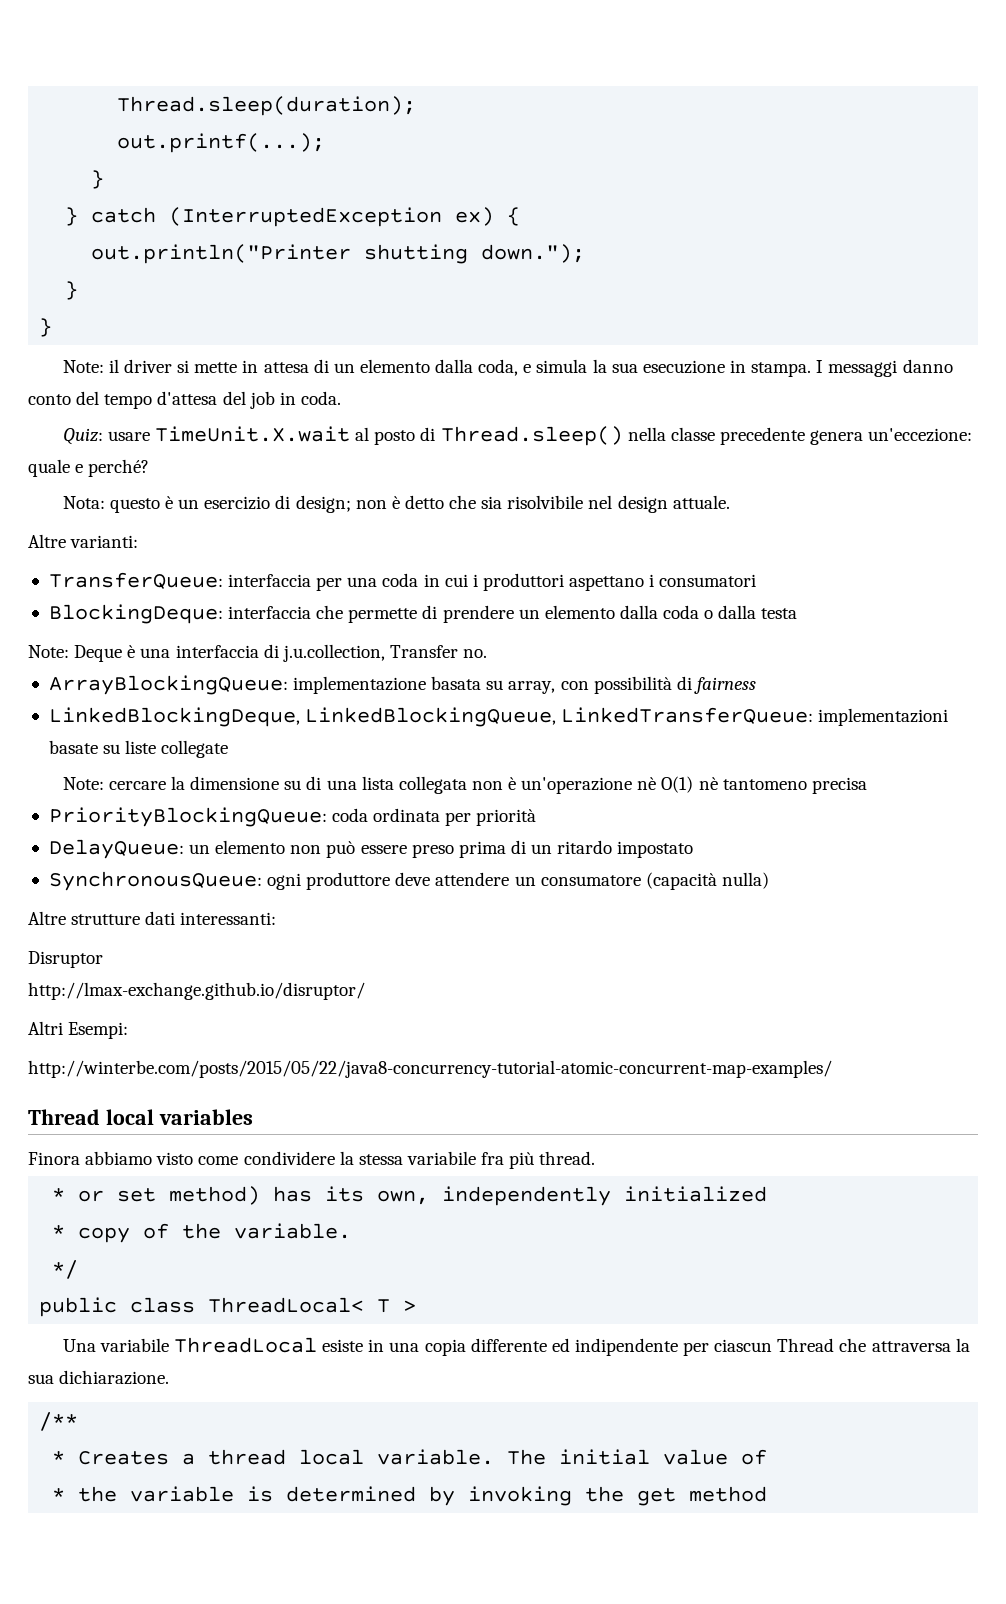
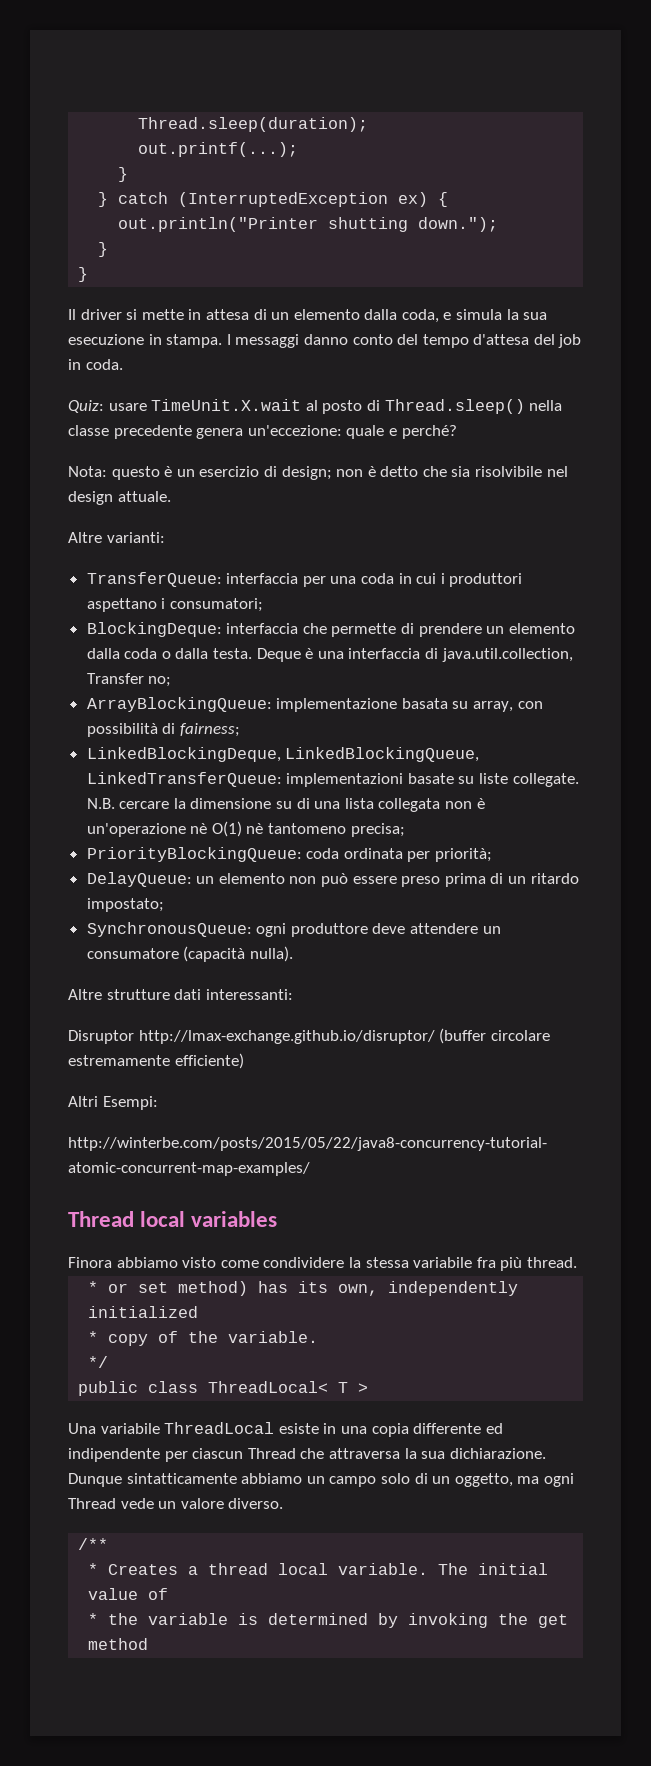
[62,359,119,373] Note: il -> [68,309,76,320] Il
[659,574,757,587] consumatori -> [169,598,263,612] consumatori;
[761,608,798,619] [28,645,69,658] testa // Note: -> [213,648,253,659] testa.
[282,644,488,662] j.u.collection, Transfer no. -> [441,648,573,662] [86,673,172,687] java.util.collection, Transfer no;
[693,677,756,694] fairness -> [179,723,240,737] fairness;
[161,740,229,758] [62,777,104,790] collegate // Note: -> [512,773,579,787] [86,798,115,809] collegate. N.B.
[811,777,867,794] precisa -> [350,823,405,837] precisa;
[476,809,537,826] priorità -> [435,848,493,862] priorità;
[617,841,694,858] impostato -> [86,898,164,912] impostato;
[721,872,769,889] nulla) -> [249,946,293,962] nulla).
(103, 959) // -> (134, 1037) none
(365, 991) none -> [439,1028,550,1044] [68,1053,244,1069] (buffer circolare estremamente efficiente)
(170, 1377) none -> [68,1473,574,1487] [68,1498,284,1509] Dunque sintatticamente abbiamo un campo solo di un oggetto, ma ogni Thread vede un valore diverso.

